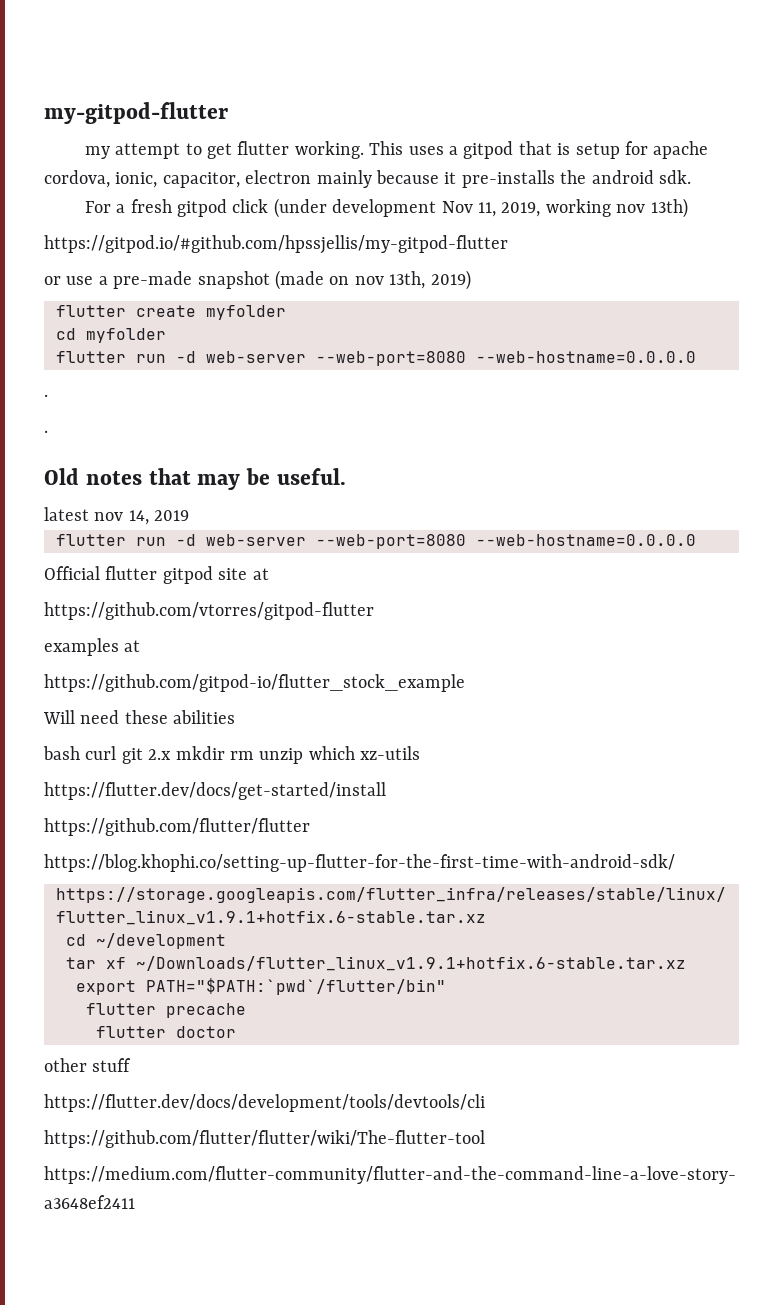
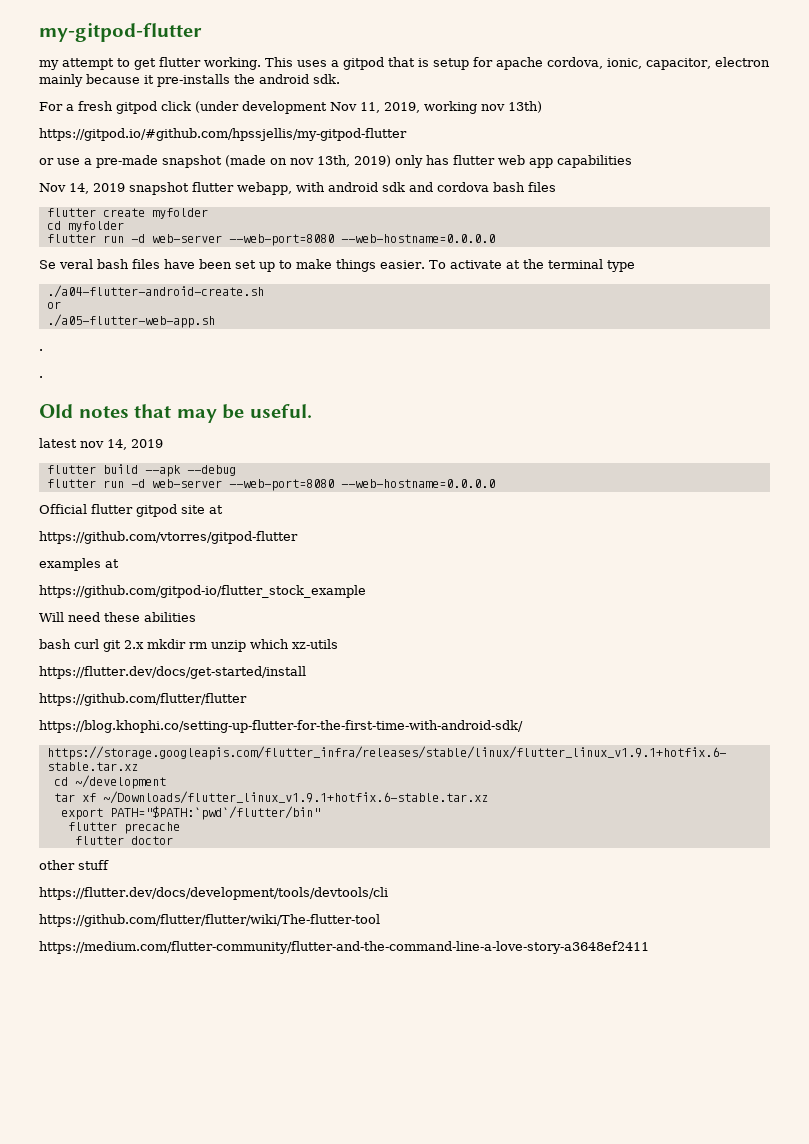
(471, 280) none -> [395,155,632,168] [39,182,556,195] only has flutter web app capabilities // Nov 14, 2019 snapshot flutter webapp, with android sdk and cordova bash files
(696, 357) none -> [39,259,635,272] [46,285,264,298] [46,301,61,309] [46,314,215,328] // Se veral bash files have been set up to make things easier. To activate at the terminal type // ./a04-flutter-android-create.sh // or // ./a05-flutter-web-app.sh
(190, 515) none -> [46,464,236,477] // flutter build --apk --debug

